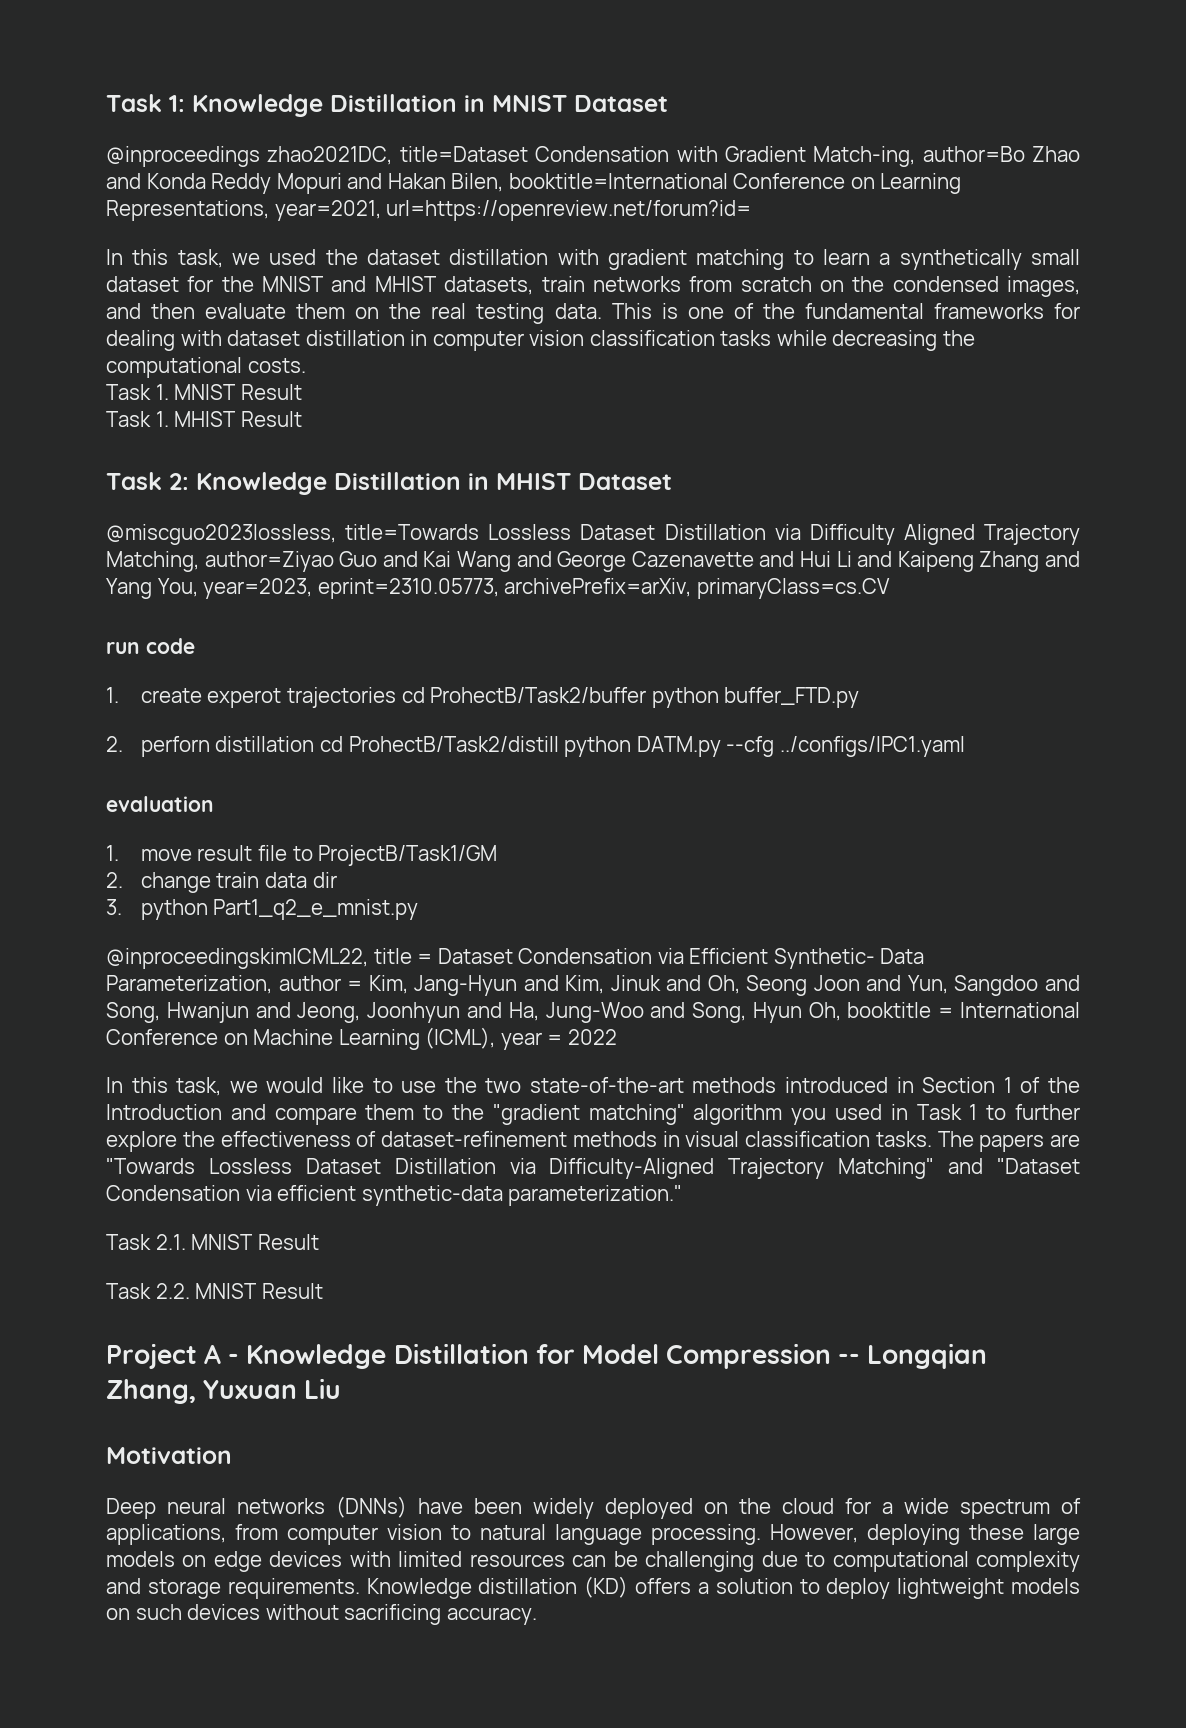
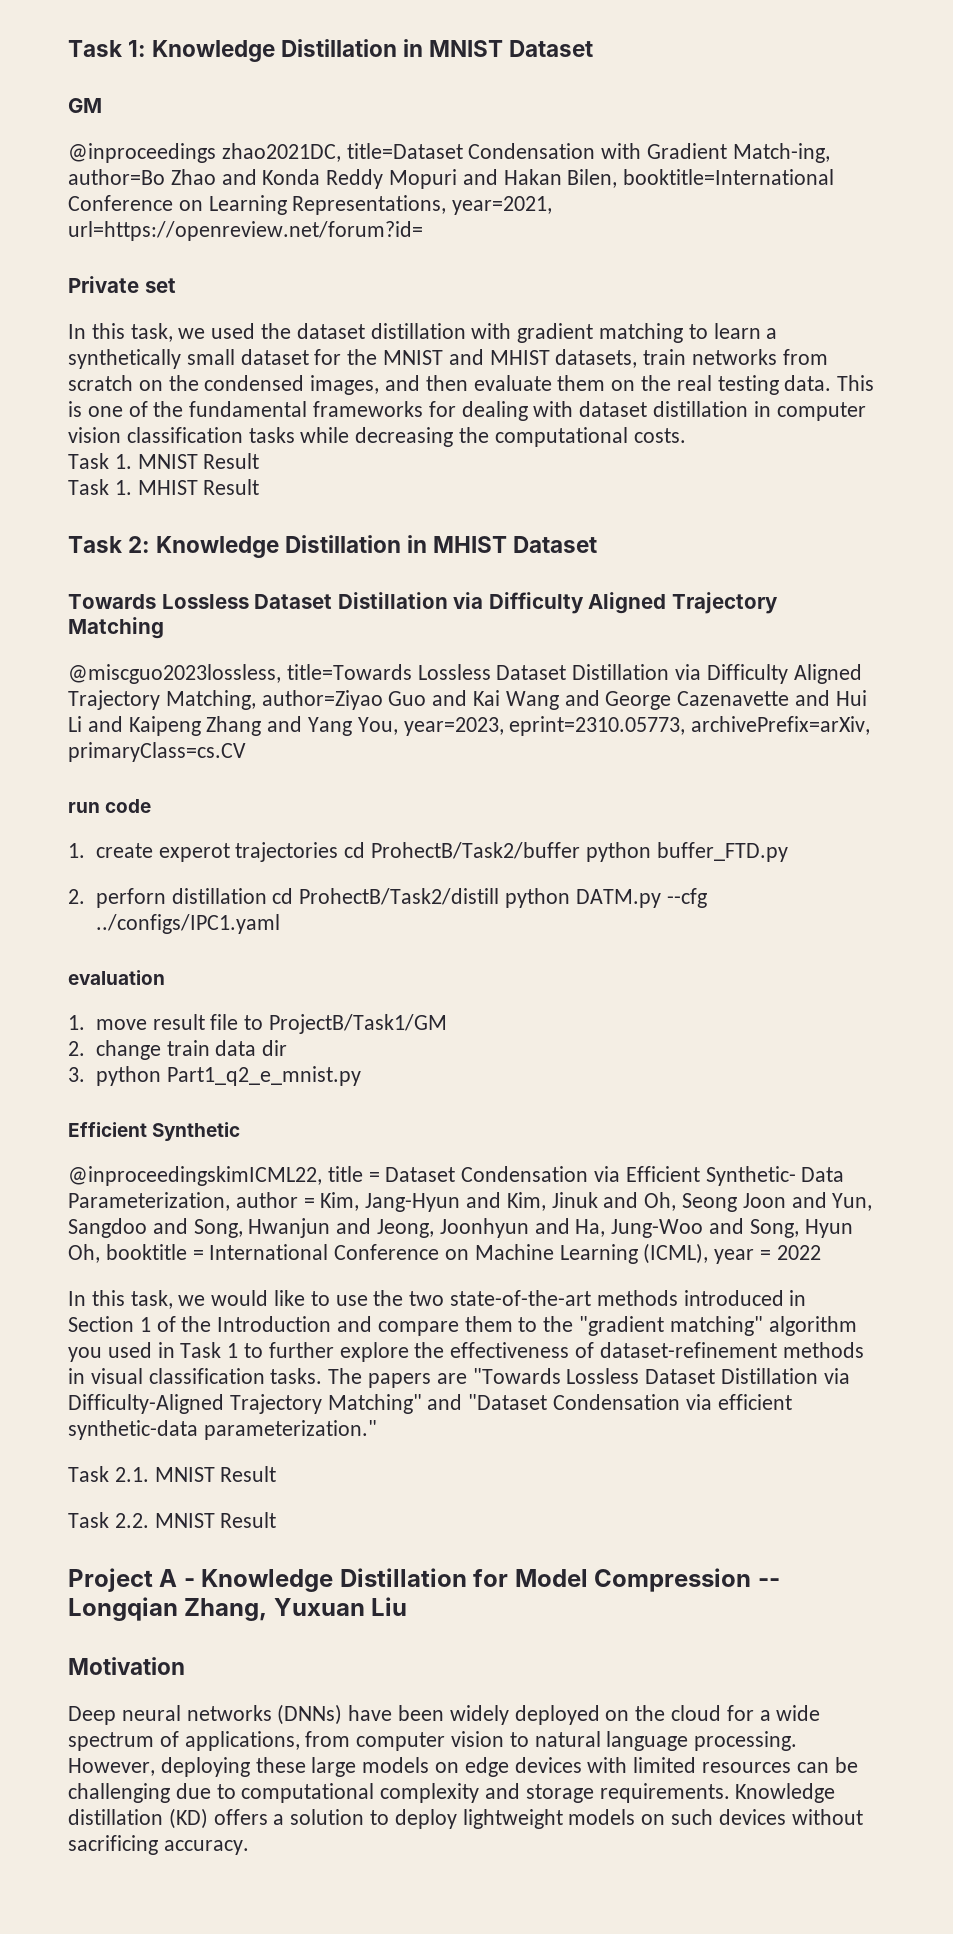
(668, 103) none -> [68,98,102,113] // GM
(752, 210) none -> [68,276,176,293] // Private set
(672, 481) none -> [68,592,778,614] [68,617,164,639] // Towards Lossless Dataset Distillation via Difficulty Aligned Trajectory Matching
(419, 909) none -> [68,1122,241,1141] // Efficient Synthetic

